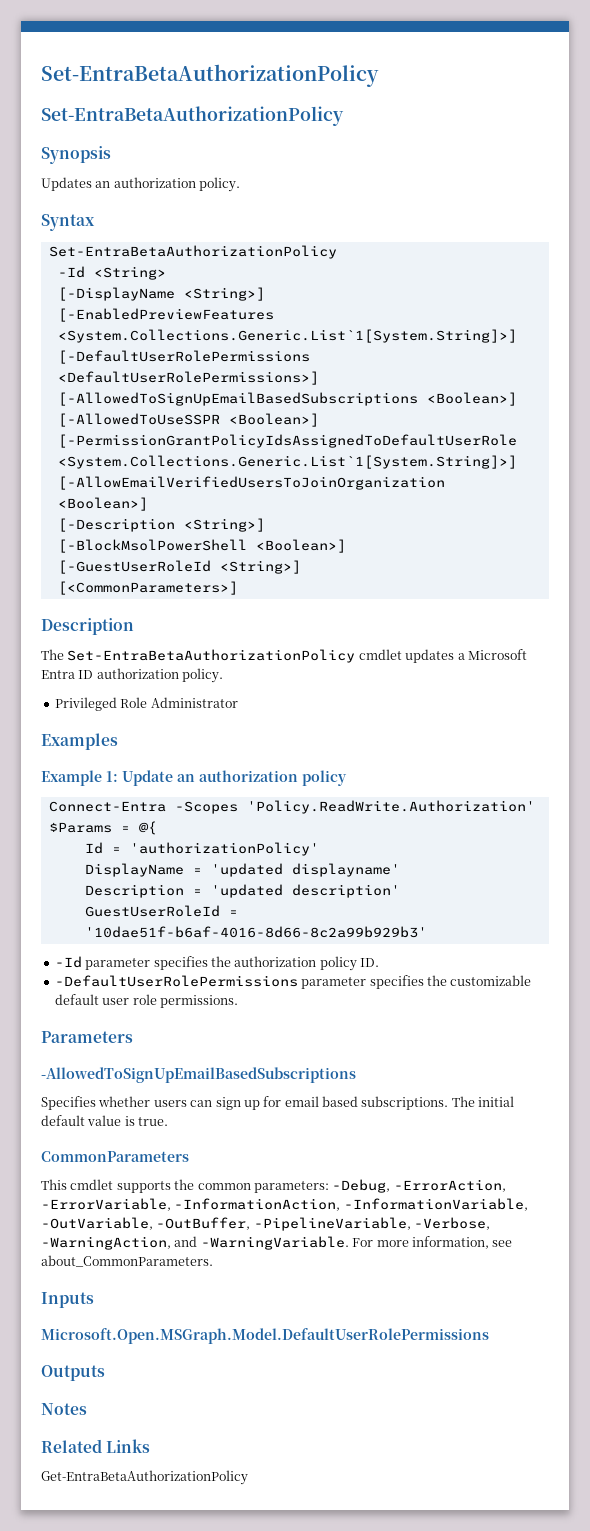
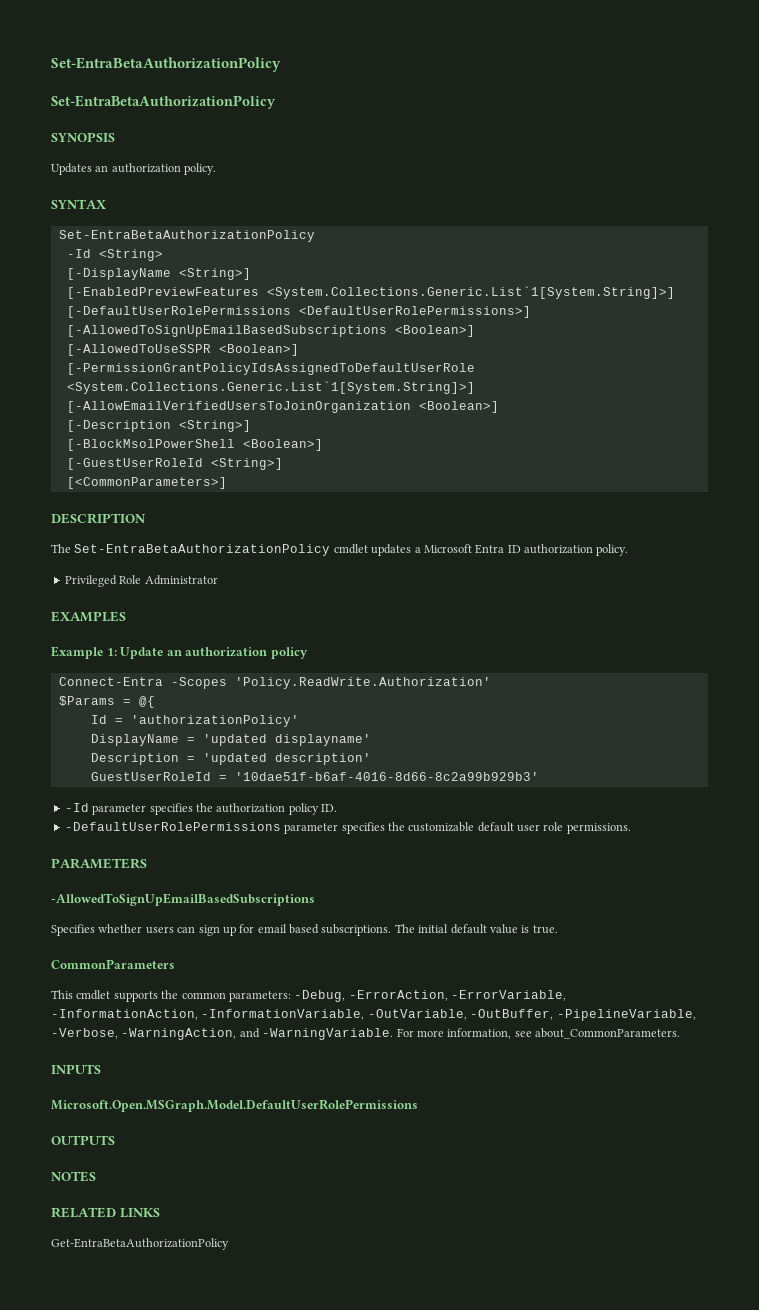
[41,146,111,164] Synopsis -> [51,132,115,142] SYNOPSIS
[41,214,95,231] Syntax -> [51,199,106,209] SYNTAX
[41,618,134,635] Description -> [51,513,146,524] DESCRIPTION
[41,733,118,750] Examples -> [51,611,126,622] EXAMPLES
[41,1031,133,1043] Parameters -> [51,858,147,869] PARAMETERS
[41,1292,94,1308] Inputs -> [51,1064,101,1074] INPUTS
[41,1365,105,1381] [41,1403,87,1415] [41,1439,151,1453] Outputs // Notes // Related Links -> [51,1135,115,1145] [51,1171,96,1182] [51,1207,160,1218] OUTPUTS // NOTES // RELATED LINKS

